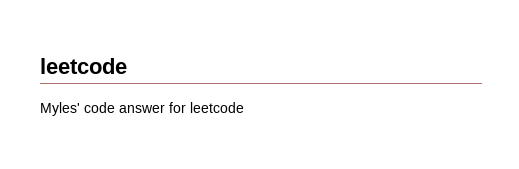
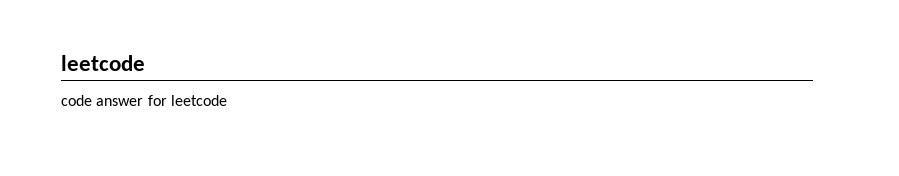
[40,102,80,116] Myles' -> (145, 63) none

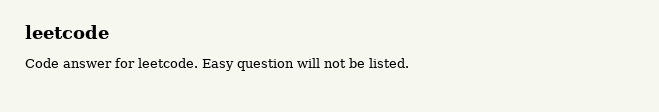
[61,95,92,106] code -> [25,58,59,68] Code
[170,95,227,106] leetcode -> [138,58,409,71] leetcode. Easy question will not be listed.

